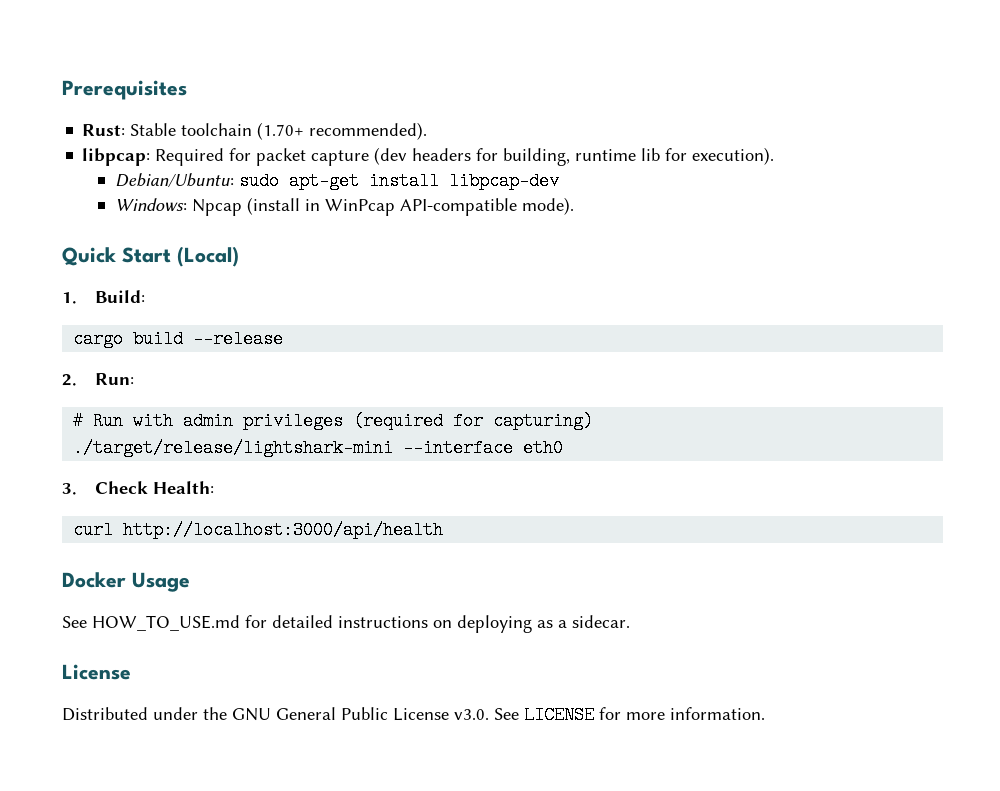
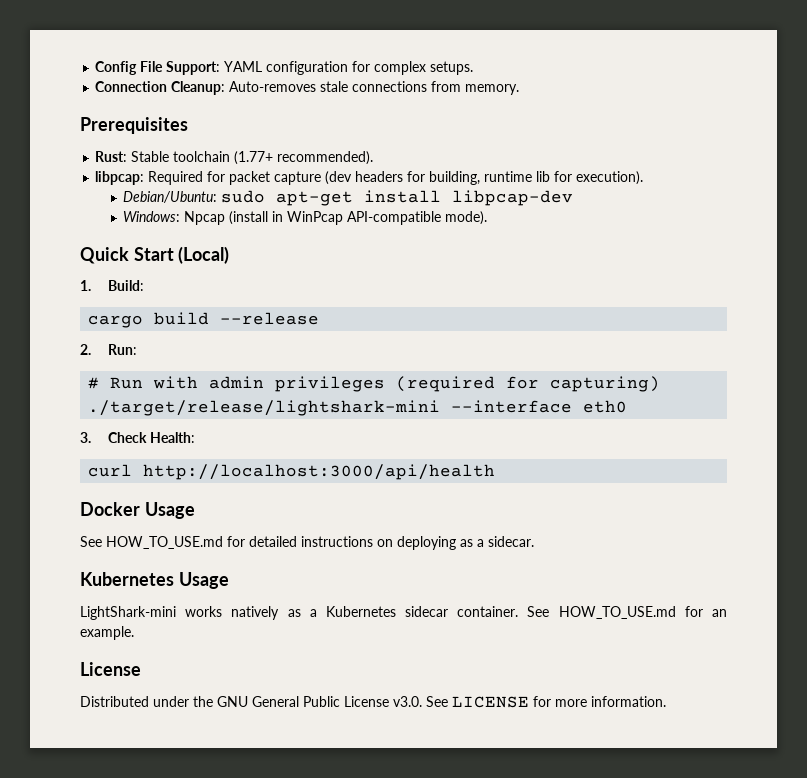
(62, 90) none -> [95,61,474,75] [95,81,520,95] Config File Support: YAML configuration for complex setups. // Connection Cleanup: Auto-removes stale connections from memory. //
[257,122,305,140] (1.70+ -> [234,151,274,165] (1.77+
(630, 621) none -> [80,572,229,589] [80,606,727,620] [80,626,134,640] // Kubernetes Usage // LightShark-mini works natively as a Kubernetes sidecar container. See HOW_TO_USE.md for an example.

